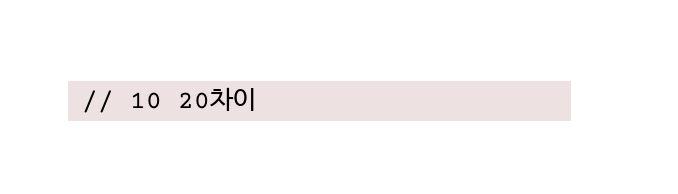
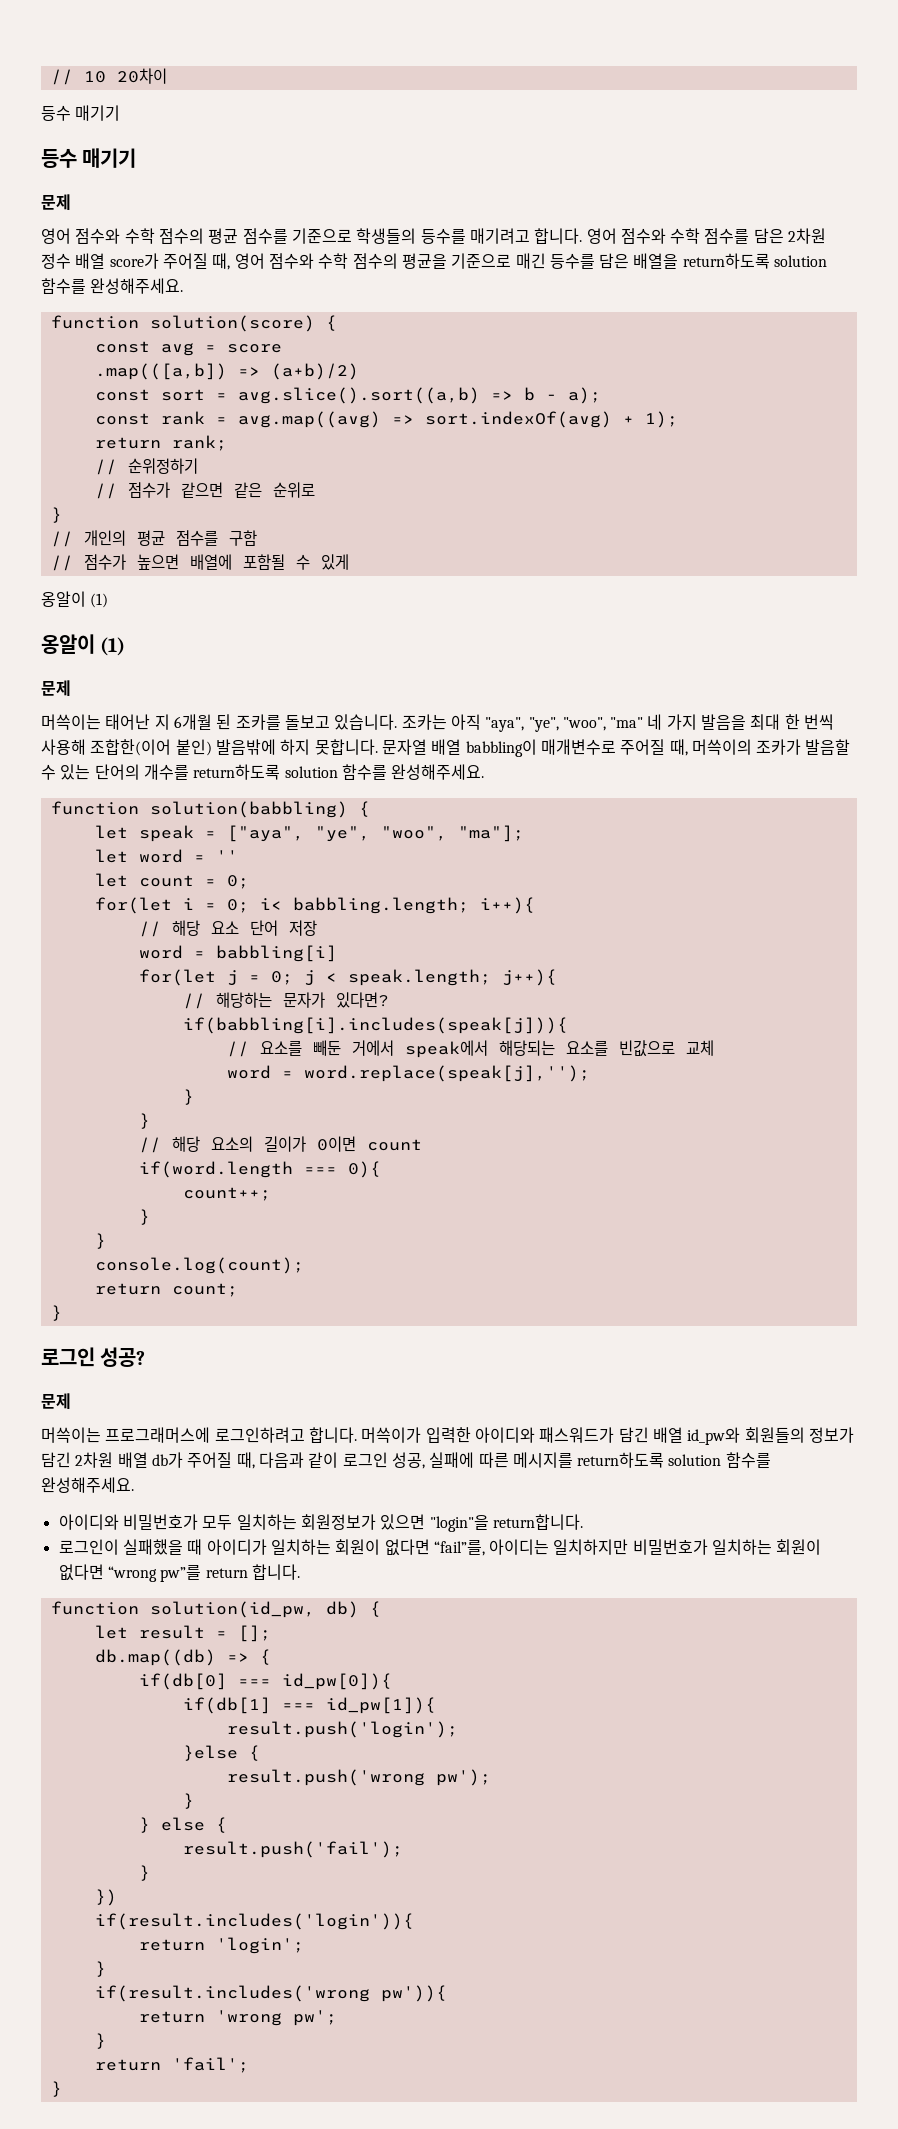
(256, 99) none -> [41,105,121,121] [41,148,137,168] [41,194,71,210] [41,228,827,244] [41,253,828,270] [41,278,184,294] [50,315,337,332] [94,341,282,356] [94,363,359,380] [94,387,601,404] [94,411,678,428] [94,435,227,451] [94,458,198,475] [94,482,315,499] [50,507,62,523] [50,530,257,547] [50,554,349,571] [41,591,109,608] [41,634,126,656] [41,680,71,696] [41,714,835,732] [41,739,851,757] [41,764,485,780] [50,801,370,818] [94,825,524,842] [94,849,238,863] [94,873,249,889] [94,897,535,914] [138,920,317,937] [138,945,337,962] [138,969,557,986] [182,992,389,1009] [182,1017,568,1034] [226,1040,714,1058] [226,1065,590,1082] [182,1089,194,1105] [138,1113,150,1129] [138,1136,422,1153] [138,1161,381,1178] [182,1187,271,1201] [138,1209,150,1225] [94,1233,106,1249] [94,1257,304,1274] [94,1283,238,1297] [50,1305,62,1321] [41,1347,146,1367] [41,1393,71,1409] [41,1427,854,1445] [41,1452,771,1469] [41,1477,134,1493] [58,1514,583,1532] [58,1539,822,1556] [58,1564,300,1582] [50,1601,381,1618] [94,1625,271,1642] [94,1649,271,1666] [138,1673,392,1690] [182,1697,436,1714] [226,1721,458,1738] [182,1745,260,1761] [226,1769,491,1786] [182,1793,194,1809] [138,1817,227,1833] [182,1841,403,1858] [138,1865,150,1881] [94,1889,117,1906] [94,1913,414,1930] [138,1937,304,1954] [94,1961,106,1977] [94,1985,447,2002] [138,2010,337,2026] [94,2033,106,2049] [94,2057,249,2073] [50,2081,62,2097] // 등수 매기기 // 등수 매기기 // 문제 // 영어 점수와 수학 점수의 평균 점수를 기준으로 학생들의 등수를 매기려고 합니다. 영어 점수와 수학 점수를 담은 2차원 정수 배열 score가 주어질 때, 영어 점수와 수학 점수의 평균을 기준으로 매긴 등수를 담은 배열을 return하도록 solution 함수를 완성해주세요. // function solution(score) { // const avg = score // .map(([a,b]) => (a+b)/2) // const sort = avg.slice().sort((a,b) => b - a); // const rank = avg.map((avg) => sort.indexOf(avg) + 1); // return rank; // // 순위정하기 // // 점수가 같으면 같은 순위로 // } // // 개인의 평균 점수를 구함 // // 점수가 높으면 배열에 포함될 수 있게 // 옹알이 (1) // 옹알이 (1) // 문제 // 머쓱이는 태어난 지 6개월 된 조카를 돌보고 있습니다. 조카는 아직 "aya", "ye", "woo", "ma" 네 가지 발음을 최대 한 번씩 사용해 조합한(이어 붙인) 발음밖에 하지 못합니다. 문자열 배열 babbling이 매개변수로 주어질 때, 머쓱이의 조카가 발음할 수 있는 단어의 개수를 return하도록 solution 함수를 완성해주세요. // function solution(babbling) { // let speak = ["aya", "ye", "woo", "ma"]; // let word = '' // let count = 0; // for(let i = 0; i< babbling.length; i++){ // // 해당 요소 단어 저장 // word = babbling[i] // for(let j = 0; j < speak.length; j++){ // // 해당하는 문자가 있다면? // if(babbling[i].includes(speak[j])){ // // 요소를 빼둔 거에서 speak에서 해당되는 요소를 빈값으로 교체 // word = word.replace(speak[j],''); // } // } // // 해당 요소의 길이가 0이면 count // if(word.length === 0){ // count++; // } // } // console.log(count); // return count; // } // 로그인 성공? // 문제 // 머쓱이는 프로그래머스에 로그인하려고 합니다. 머쓱이가 입력한 아이디와 패스워드가 담긴 배열 id_pw와 회원들의 정보가 담긴 2차원 배열 db가 주어질 때, 다음과 같이 로그인 성공, 실패에 따른 메시지를 return하도록 solution 함수를 완성해주세요. // 아이디와 비밀번호가 모두 일치하는 회원정보가 있으면 "login"을 return합니다. // 로그인이 실패했을 때 아이디가 일치하는 회원이 없다면 “fail”를, 아이디는 일치하지만 비밀번호가 일치하는 회원이 없다면 “wrong pw”를 return 합니다. // function solution(id_pw, db) { // let result = []; // db.map((db) => { // if(db[0] === id_pw[0]){ // if(db[1] === id_pw[1]){ // result.push('login'); // }else { // result.push('wrong pw'); // } // } else { // result.push('fail'); // } // }) // if(result.includes('login')){ // return 'login'; // } // if(result.includes('wrong pw')){ // return 'wrong pw'; // } // return 'fail'; // }

